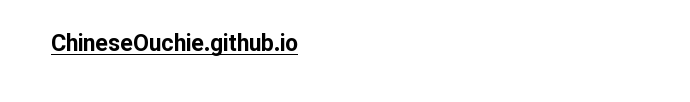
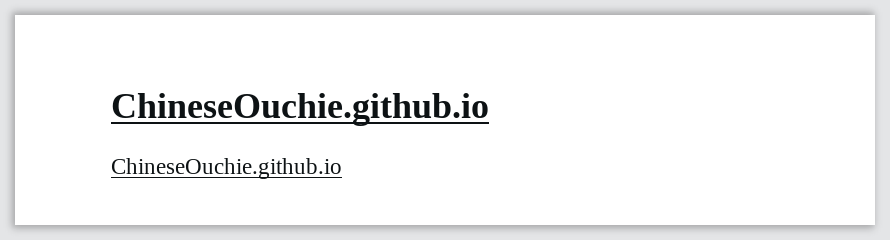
[51,33,298,56] ChineseOuchie.github.io -> [111,93,489,126] [111,158,342,179] ChineseOuchie.github.io // ChineseOuchie.github.io

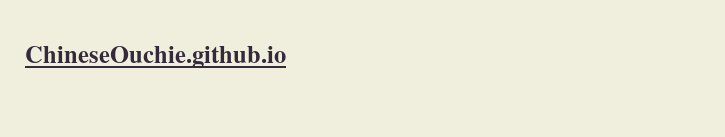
[111,93,489,126] [111,158,342,179] ChineseOuchie.github.io // ChineseOuchie.github.io -> [25,46,286,68] ChineseOuchie.github.io

